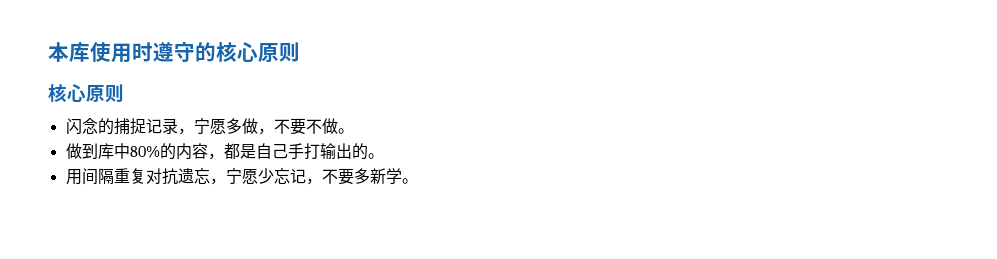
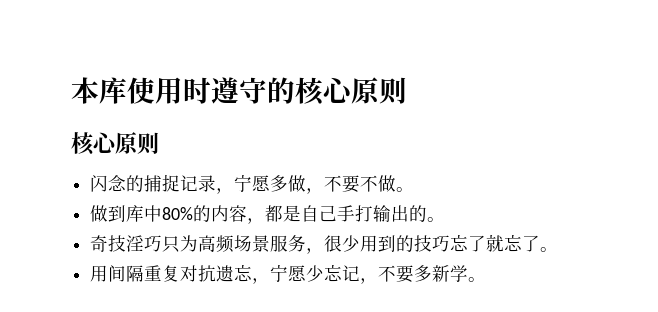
(384, 156) none -> [90,234,559,254] // 奇技淫巧只为高频场景服务，很少用到的技巧忘了就忘了。

